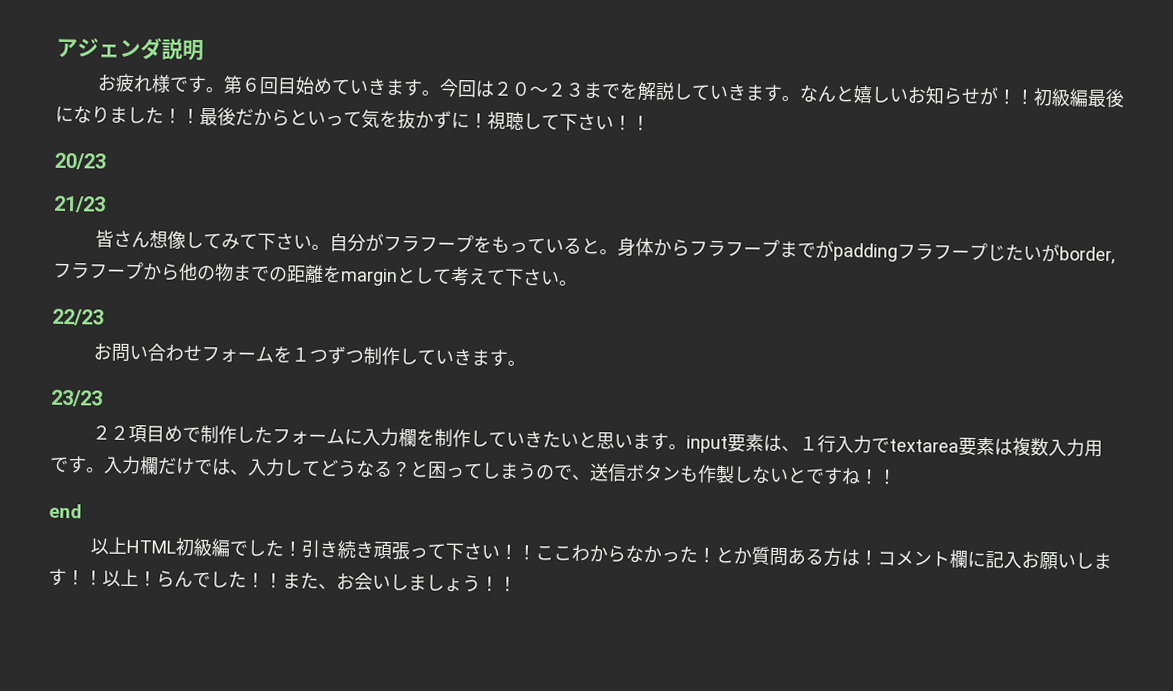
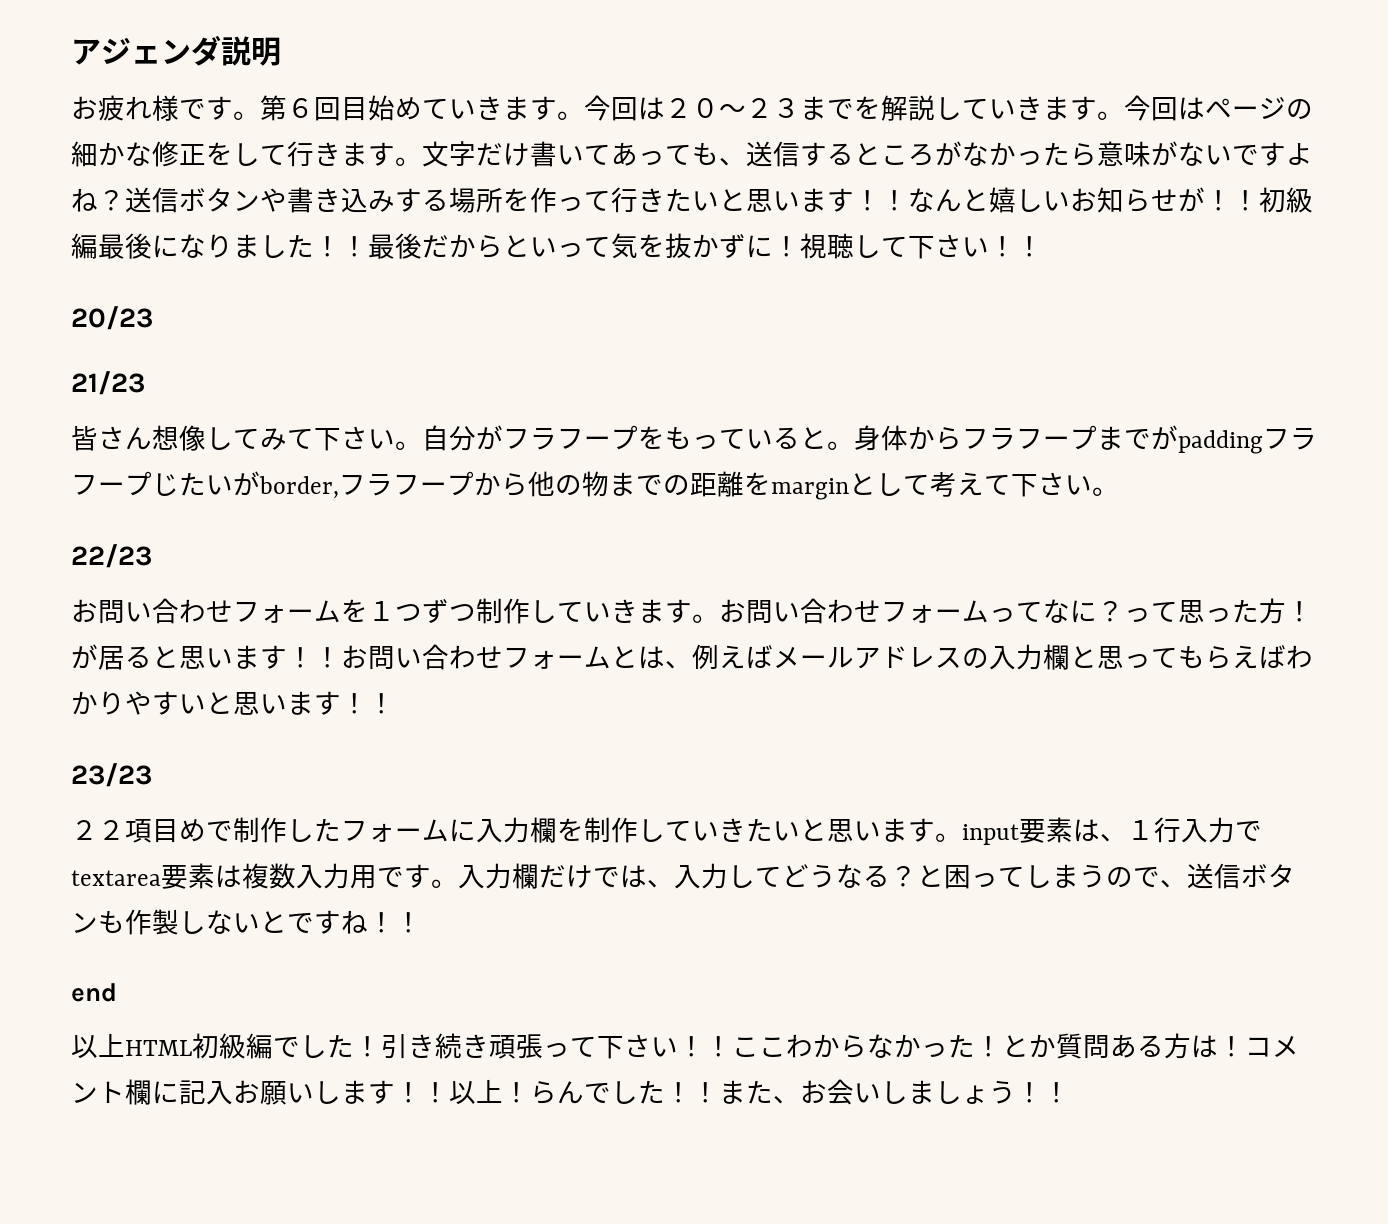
(800, 98) none -> [1124,95,1313,121] [71,141,1313,167] [71,187,908,213] 今回はページの細かな修正をして行きます。文字だけ書いてあっても、送信するところがなかったら意味がないですよね？送信ボタンや書き込みする場所を作って行きたいと思います！！
(526, 363) none -> [719,598,1313,624] [71,644,1313,670] [71,691,395,715] お問い合わせフォームってなに？って思った方！が居ると思います！！お問い合わせフォームとは、例えばメールアドレスの入力欄と思ってもらえばわかりやすいと思います！！

